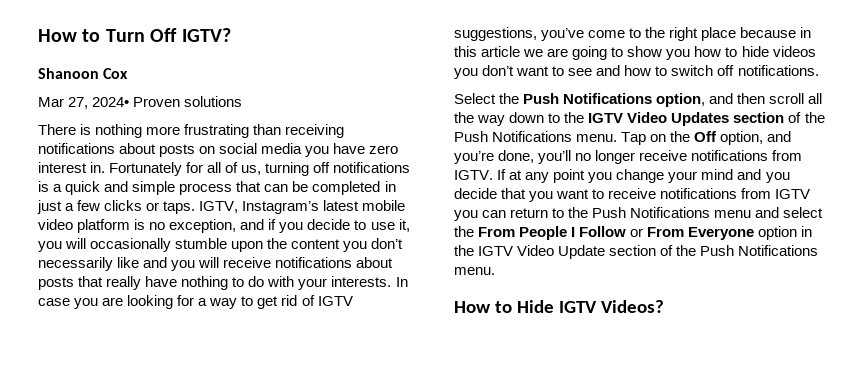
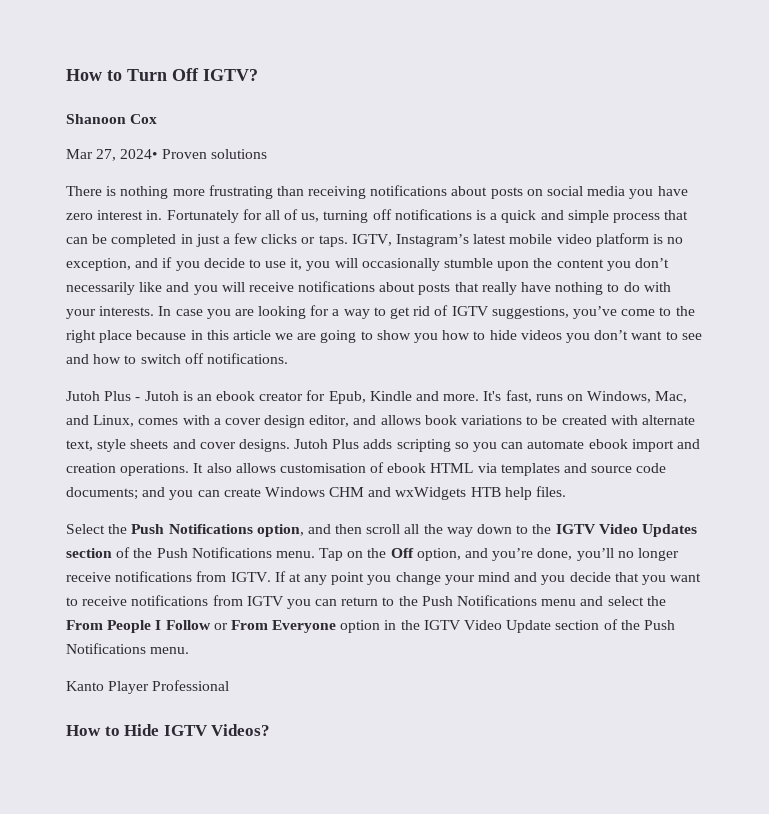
(819, 70) none -> [66,390,688,404] [66,415,695,428] [66,439,700,452] [66,462,667,476] [66,486,567,500] // Jutoh Plus - Jutoh is an ebook creator for Epub, Kindle and more. It's fast, runs on Windows, Mac, and Linux, comes with a cover design editor, and allows book variations to be created with alternate text, style sheets and cover designs. Jutoh Plus adds scripting so you can automate ebook import and creation operations. It also allows customisation of ebook HTML via templates and source code documents; and you can create Windows CHM and wxWidgets HTB help files.
(495, 271) none -> [66,680,230,694] // Kanto Player Professional

